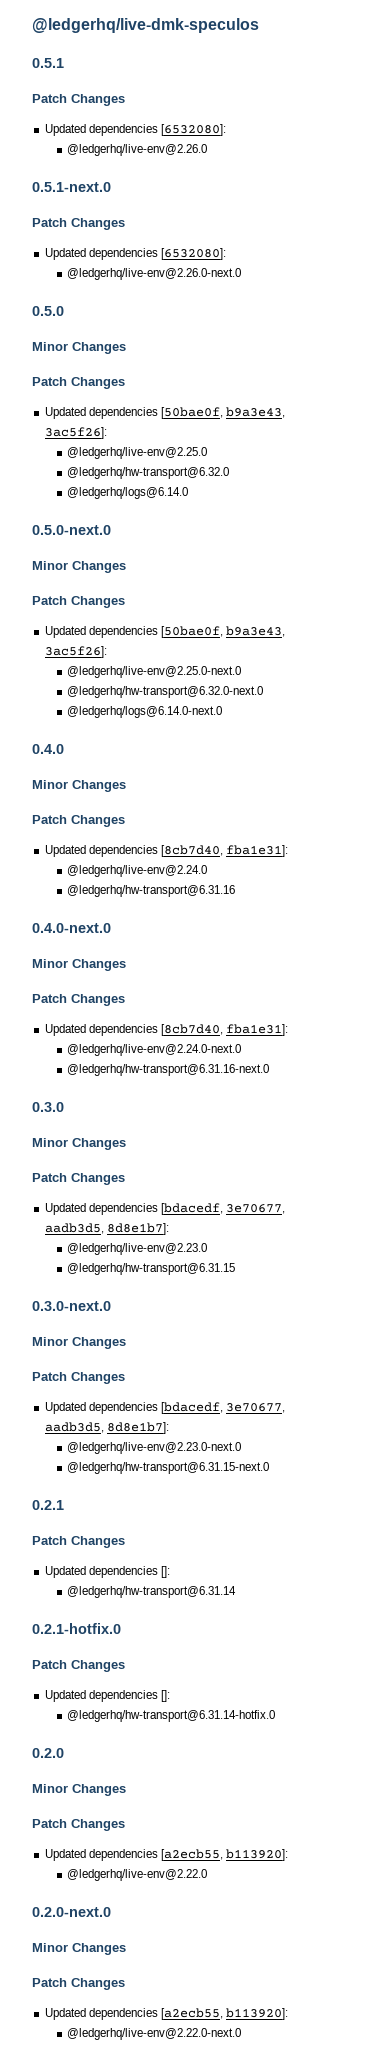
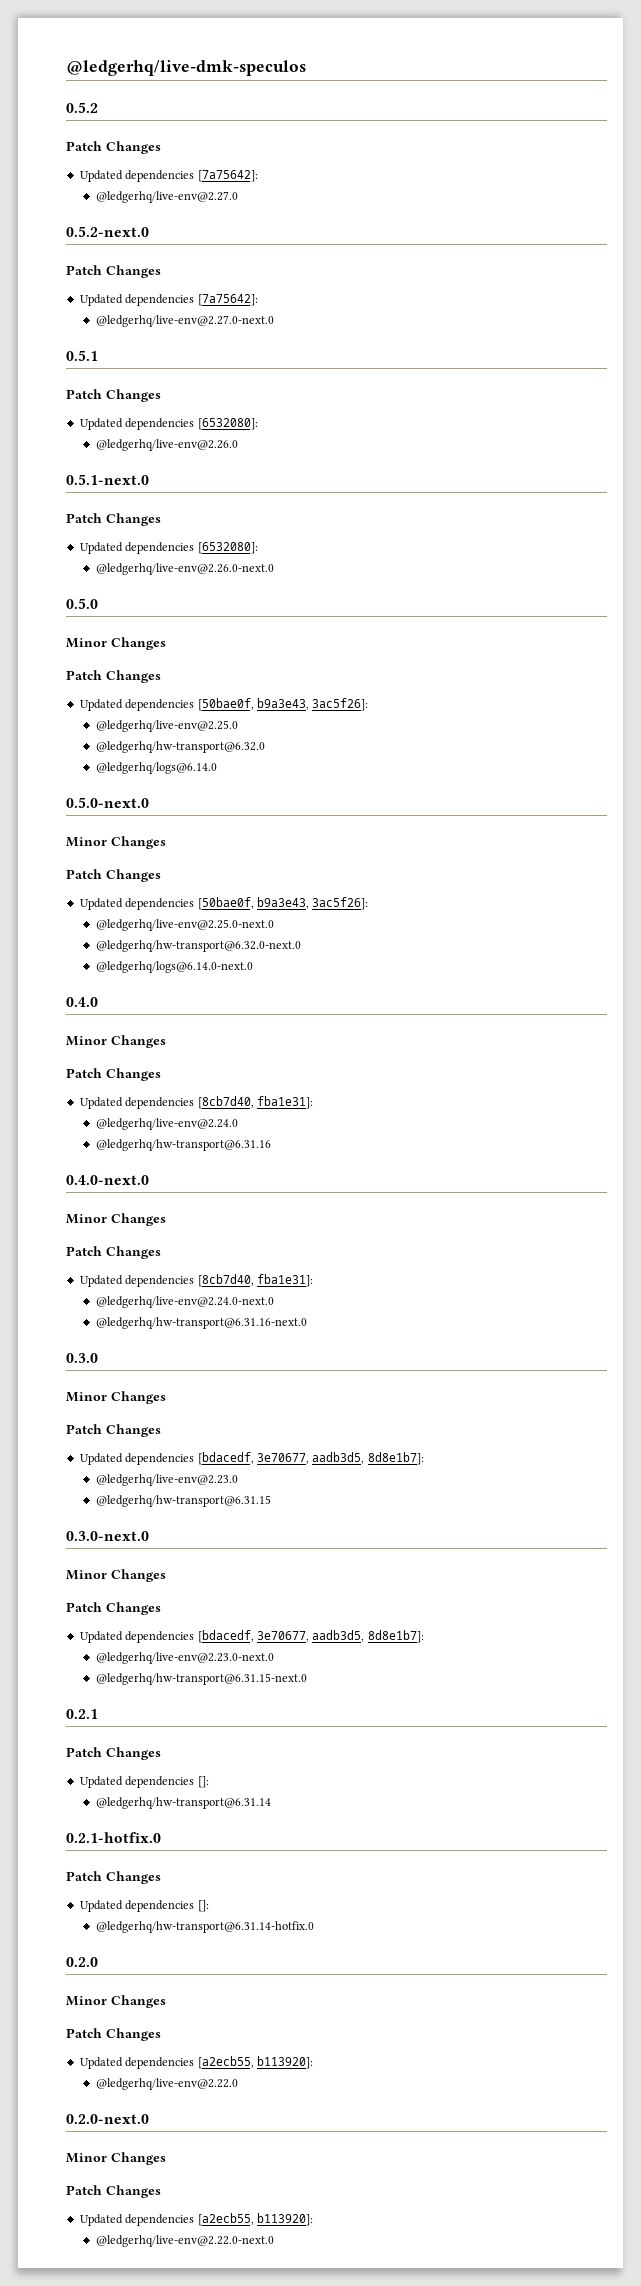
(259, 25) none -> [66,102,98,113] [66,141,161,154] [79,170,258,182] [95,191,238,203] [66,226,149,237] [66,265,161,278] [79,294,258,306] [95,315,274,327] // 0.5.2 // Patch Changes // Updated dependencies [7a75642]: // @ledgerhq/live-env@2.27.0 // 0.5.2-next.0 // Patch Changes // Updated dependencies [7a75642]: // @ledgerhq/live-env@2.27.0-next.0

